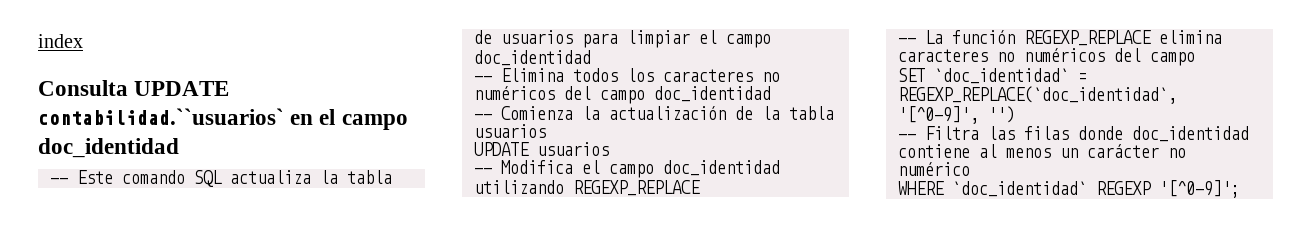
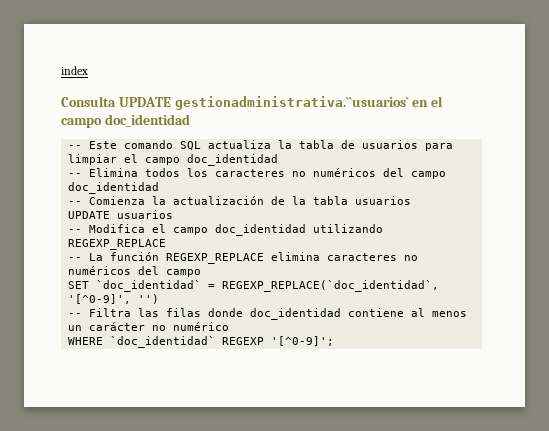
[38,108,284,125] contabilidad.``usuarios` -> [174,96,409,110] gestionadministrativa.``usuarios`

